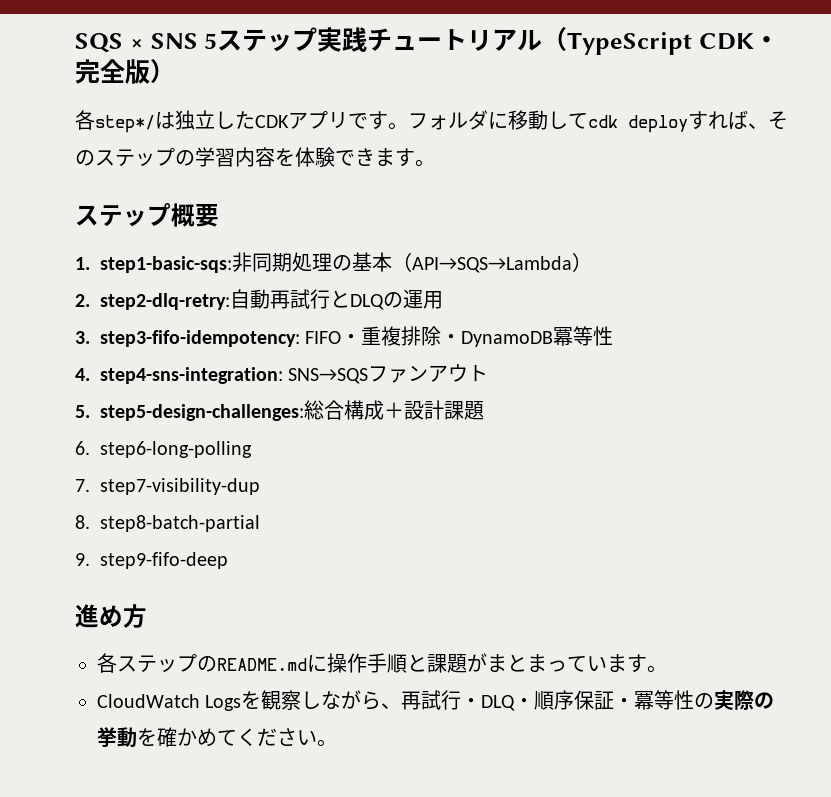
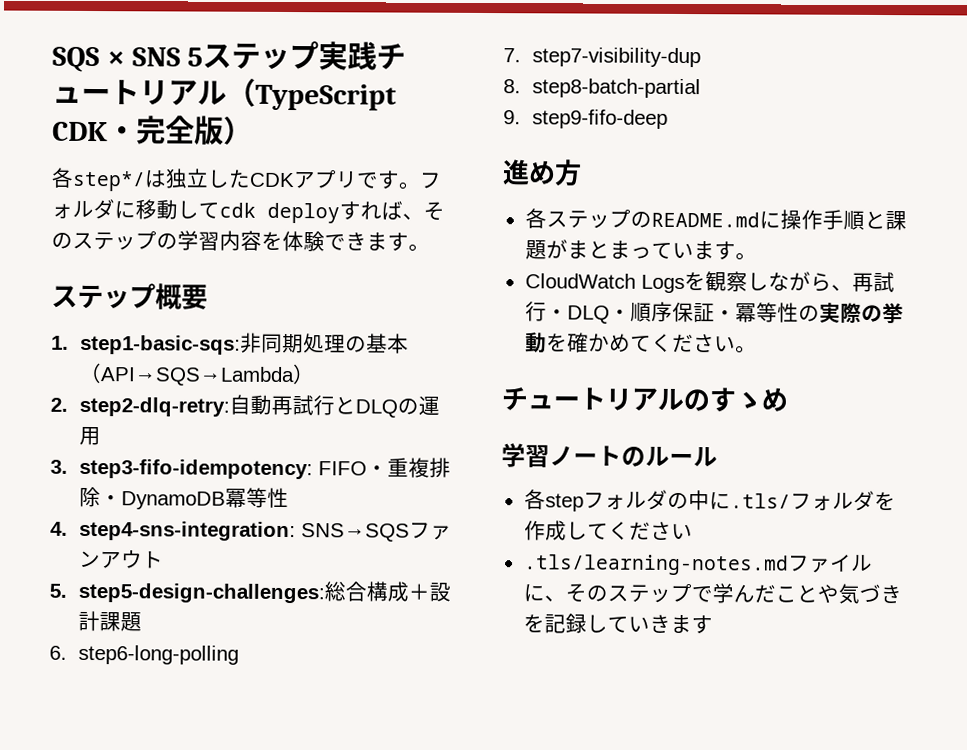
(337, 743) none -> [501,387,788,413] [501,443,718,468] [523,489,896,512] [523,520,693,541] [522,554,873,576] [522,583,902,604] [522,613,713,635] // チュートリアルのすゝめ // 学習ノートのルール // 各stepフォルダの中に.tls/フォルダを作成してください // .tls/learning-notes.mdファイルに、そのステップで学んだことや気づきを記録していきます

